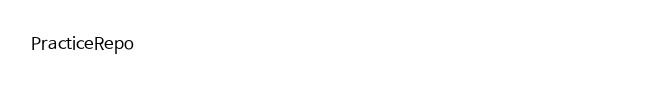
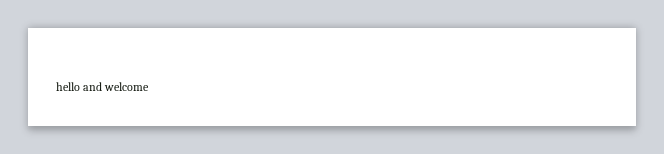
[31,36,134,54] PracticeRepo -> [56,82,150,91] hello and welcome

